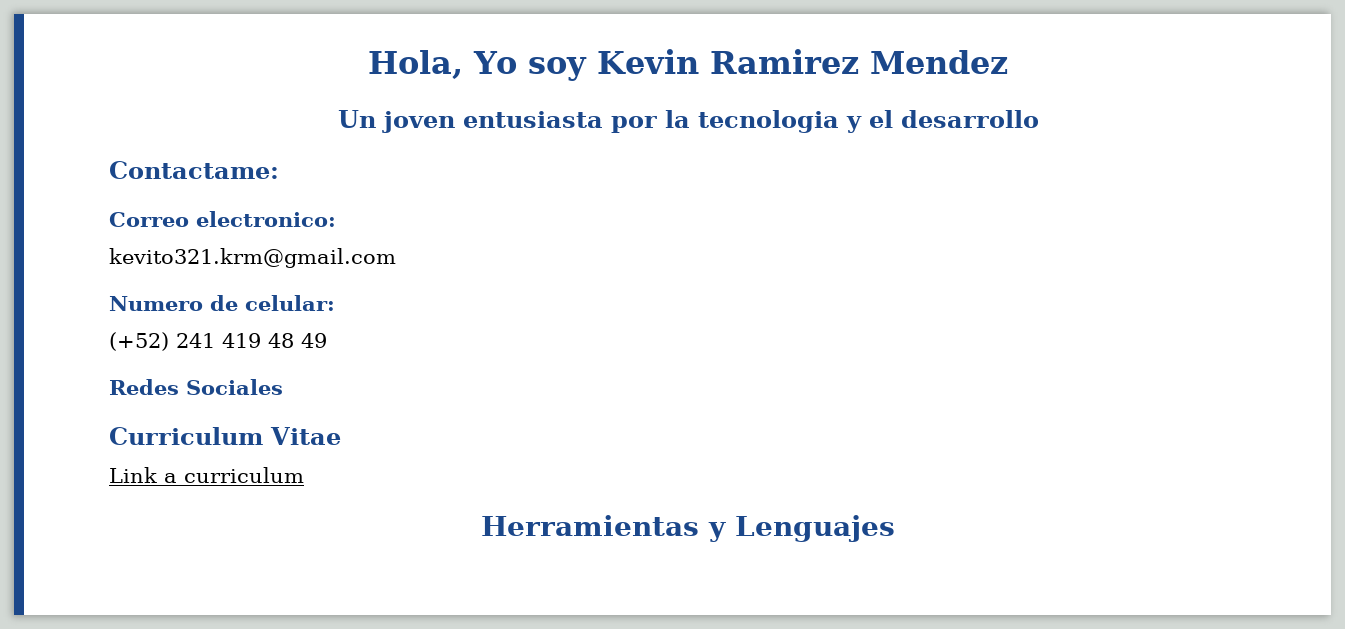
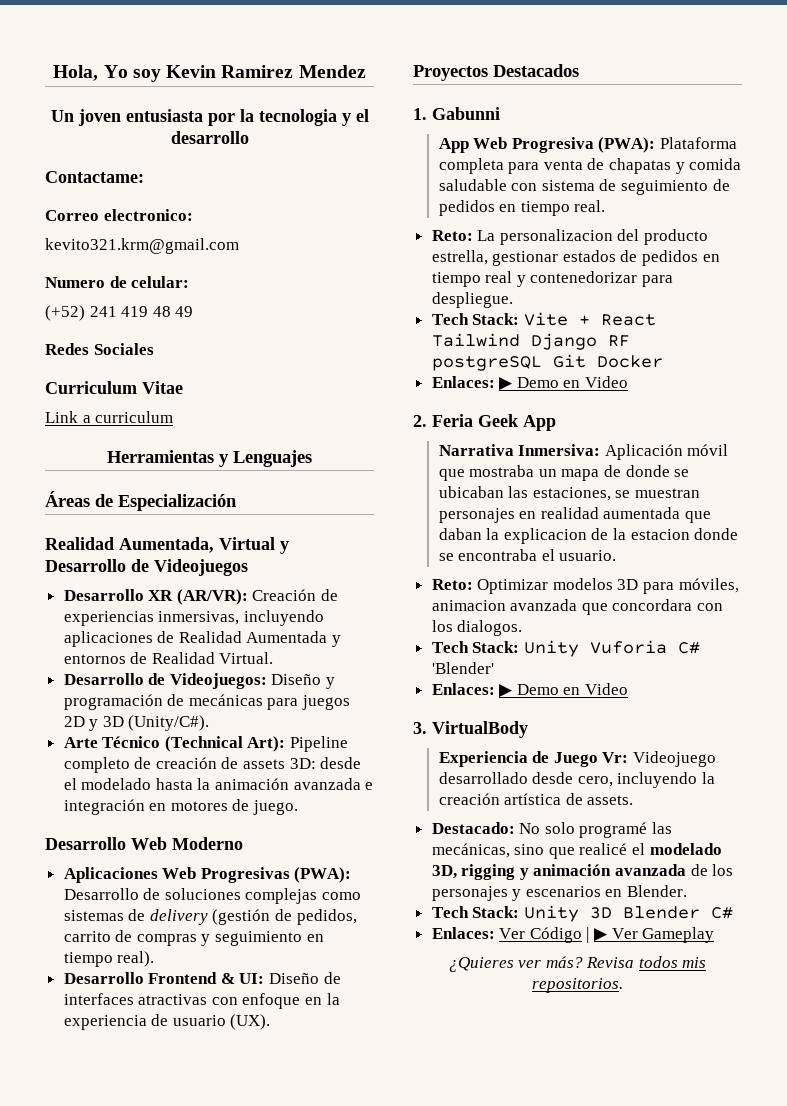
(895, 528) none -> [45,491,237,511] [45,537,289,554] [45,559,248,576] [63,589,339,605] [63,610,324,626] [63,631,342,647] [63,652,274,664] [63,673,336,689] [63,694,351,710] [63,715,210,731] [63,736,349,752] [63,757,362,773] [63,778,374,790] [63,799,299,815] [45,837,243,850] [63,867,352,883] [63,888,362,904] [63,909,357,925] [63,930,324,946] [63,951,155,967] [63,972,341,984] [63,993,340,1009] [63,1014,271,1030] [413,64,579,81] [413,107,500,120] [438,137,738,153] [438,158,742,174] [438,179,730,195] [438,200,606,216] [431,229,709,245] [431,250,720,266] [431,271,674,287] [431,292,513,308] [431,312,656,326] [431,333,630,350] [431,354,663,371] [431,376,629,391] [413,414,556,431] [438,444,729,460] [438,465,690,481] [438,486,701,501] [438,507,712,523] [438,528,739,544] [438,549,617,561] [431,578,739,594] [431,599,724,615] [431,620,523,636] [431,640,700,657] [431,662,494,674] [431,683,629,698] [413,721,528,738] [438,751,717,767] [438,772,716,788] [438,793,634,805] [431,822,673,838] [431,843,722,859] [431,864,734,880] [431,885,688,901] [431,905,733,922] [431,927,715,943] [448,956,707,972] [532,978,623,993] // Áreas de Especialización // Realidad Aumentada, Virtual y Desarrollo de Videojuegos // Desarrollo XR (AR/VR): Creación de experiencias inmersivas, incluyendo aplicaciones de Realidad Aumentada y entornos de Realidad Virtual. // Desarrollo de Videojuegos: Diseño y programación de mecánicas para juegos 2D y 3D (Unity/C#). // Arte Técnico (Technical Art): Pipeline completo de creación de assets 3D: desde el modelado hasta la animación avanzada e integración en motores de juego. // Desarrollo Web Moderno // Aplicaciones Web Progresivas (PWA): Desarrollo de soluciones complejas como sistemas de delivery (gestión de pedidos, carrito de compras y seguimiento en tiempo real). // Desarrollo Frontend & UI: Diseño de interfaces atractivas con enfoque en la experiencia de usuario (UX). // Proyectos Destacados // 1. Gabunni // App Web Progresiva (PWA): Plataforma completa para venta de chapatas y comida saludable con sistema de seguimiento de pedidos en tiempo real. // Reto: La personalizacion del producto estrella, gestionar estados de pedidos en tiempo real y contenedorizar para despliegue. // Tech Stack: Vite + React Tailwind Django RF postgreSQL Git Docker // Enlaces: ▶ Demo en Video // 2. Feria Geek App // Narrativa Inmersiva: Aplicación móvil que mostraba un mapa de donde se ubicaban las estaciones, se muestran personajes en realidad aumentada que daban la explicacion de la estacion donde se encontraba el usuario. // Reto: Optimizar modelos 3D para móviles, animacion avanzada que concordara con los dialogos. // Tech Stack: Unity Vuforia C# 'Blender' // Enlaces: ▶ Demo en Video // 3. VirtualBody // Experiencia de Juego Vr: Videojuego desarrollado desde cero, incluyendo la creación artística de assets. // Destacado: No solo programé las mecánicas, sino que realicé el modelado 3D, rigging y animación avanzada de los personajes y escenarios en Blender. // Tech Stack: Unity 3D Blender C# // Enlaces: Ver Código | ▶ Ver Gameplay // ¿Quieres ver más? Revisa todos mis repositorios.

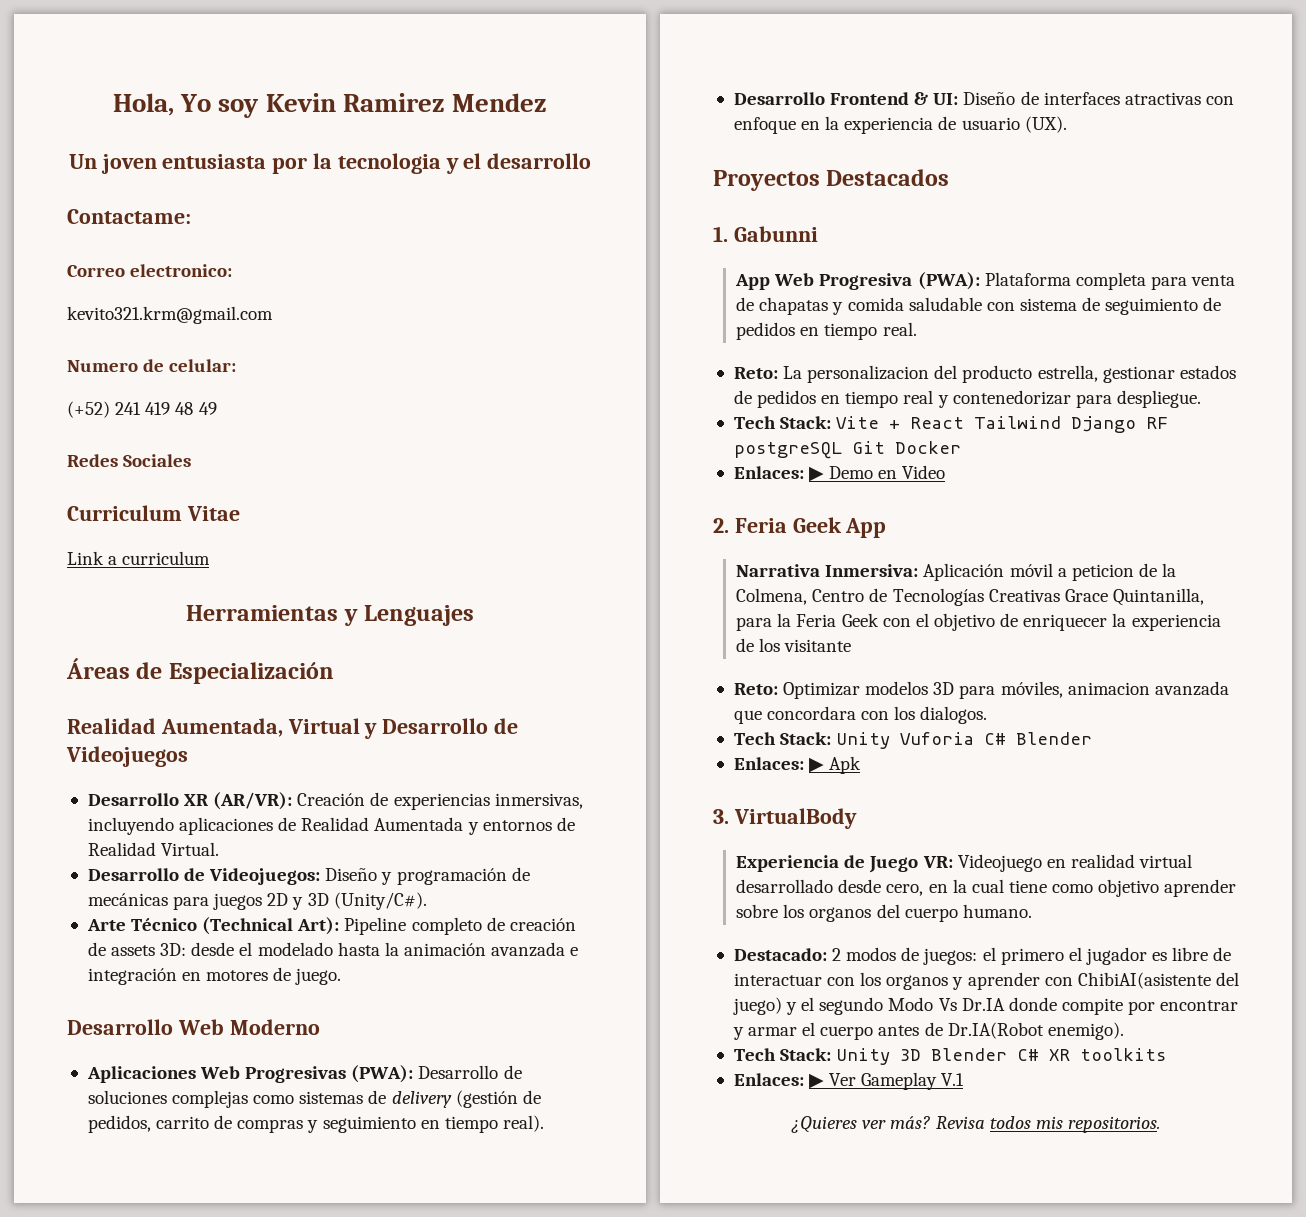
[438,465,690,481] [438,486,701,501] [438,507,712,523] [438,528,739,544] [438,549,617,561] que mostraba un mapa de donde se ubicaban las estaciones, se muestran personajes en realidad aumentada que daban la explicacion de la estacion donde se encontraba el usuario. -> [1057,563,1177,581] [736,588,1204,606] [736,613,1221,631] [736,638,852,652] a peticion de la Colmena, Centro de Tecnologías Creativas Grace Quintanilla, para la Feria Geek con el objetivo de enriquecer la experiencia de los visitante
[431,662,494,674] [431,683,629,698] 'Blender' // Enlaces: ▶ Demo en Video -> [1016,732,1093,745] [733,756,862,774] Blender // Enlaces: ▶ Apk
[602,751,717,767] [438,772,716,788] [438,793,634,805] [431,822,673,838] [431,843,722,859] [431,864,734,880] [431,885,688,901] Vr: Videojuego desarrollado desde cero, incluyendo la creación artística de assets. // Destacado: No solo programé las mecánicas, sino que realicé el modelado 3D, rigging y animación avanzada de los personajes y escenarios en Blender. -> [922,854,1193,872] [736,879,1237,897] [736,904,1032,922] [733,947,1232,965] [733,972,1239,990] [732,997,1239,1015] [732,1022,1124,1040] VR: Videojuego en realidad virtual desarrollado desde cero, en la cual tiene como objetivo aprender sobre los organos del cuerpo humano. // Destacado: 2 modos de juegos: el primero el jugador es libre de interactuar con los organos y aprender con ChibiAI(asistente del juego) y el segundo Modo Vs Dr.IA donde compite por encontrar y armar el cuerpo antes de Dr.IA(Robot enemigo).
[431,927,590,943] // Enlaces: Ver Código | -> [1049,1048,1167,1061] [733,1073,804,1086] XR toolkits // Enlaces:
(715, 935) none -> [941,1073,965,1086] V.1

